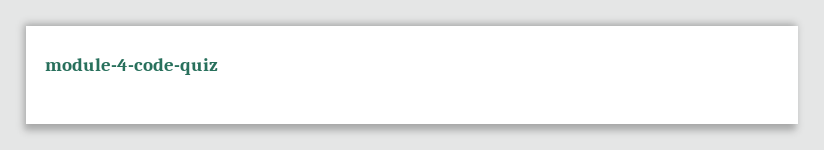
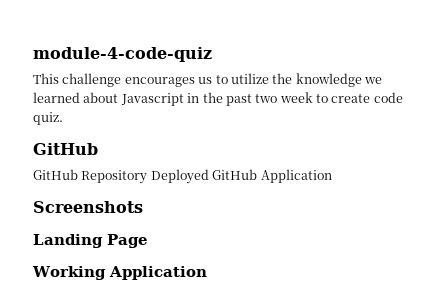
(218, 66) none -> [33,73,382,87] [33,92,403,106] [33,112,63,125] [33,143,98,155] [33,169,332,184] [33,201,143,213] [33,234,148,248] [32,266,207,280] // This challenge encourages us to utilize the knowledge we learned about Javascript in the past two week to create code quiz. // GitHub // GitHub Repository Deployed GitHub Application // Screenshots // Landing Page // Working Application

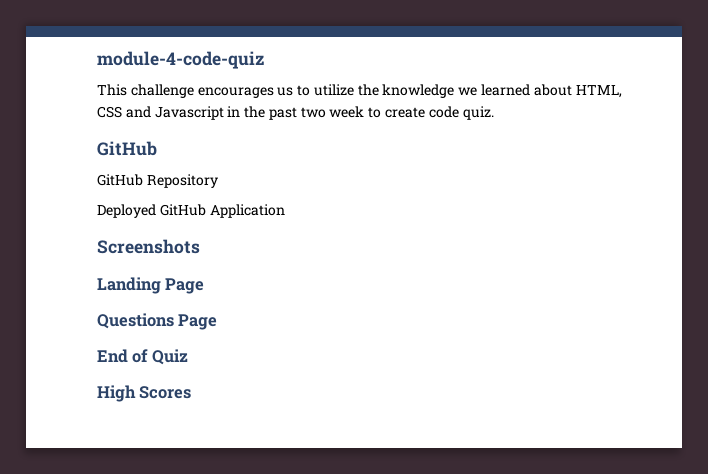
(119, 97) none -> [575,85,622,98] [97,106,151,118] HTML, CSS and
(148, 177) none -> (218, 181) //
[32,266,207,280] Working Application -> [97,313,218,330] [97,349,188,365] [97,385,192,402] Questions Page // End of Quiz // High Scores

